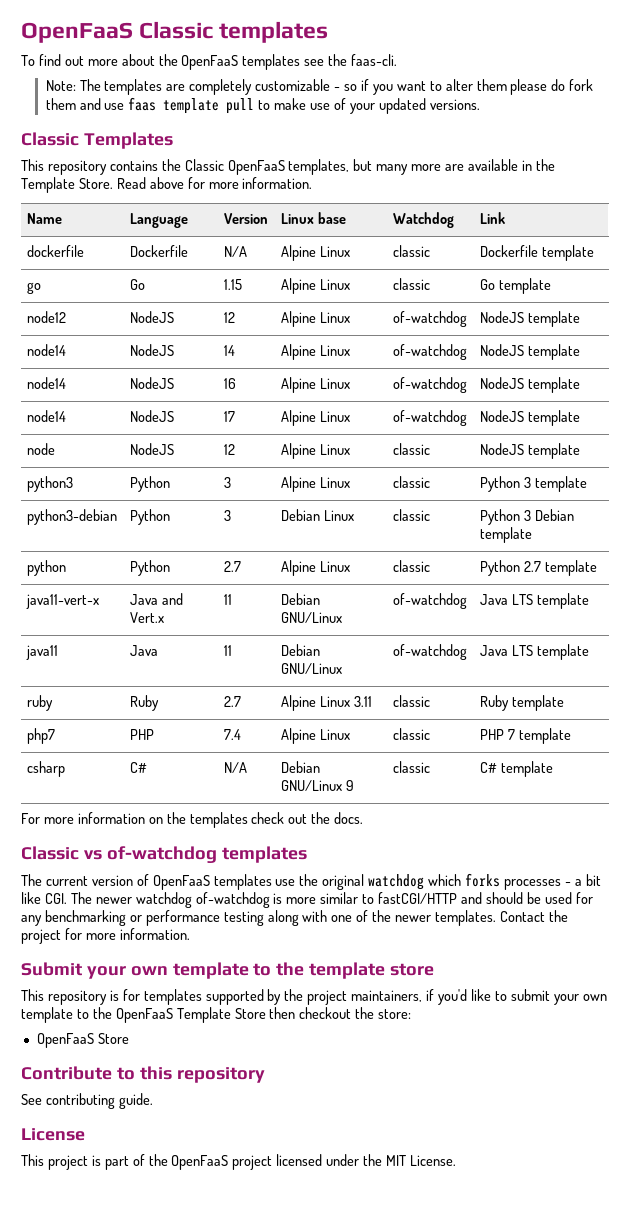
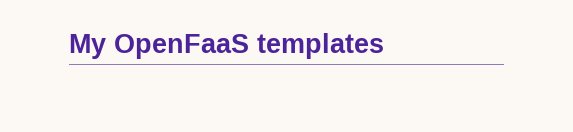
[21,21,329,43] [21,54,398,70] [45,79,594,95] [45,97,480,114] [21,132,173,149] [21,159,555,175] [21,177,313,193] [27,213,63,224] [130,213,189,228] [224,213,269,224] [281,212,346,224] [393,212,455,228] [480,212,506,224] [27,245,85,257] [130,245,189,257] [224,246,248,257] [281,245,350,261] [393,245,431,257] [480,245,594,261] [27,282,42,294] [130,279,146,290] [224,279,243,290] [281,278,350,294] [393,278,431,290] [480,278,551,294] [27,311,67,323] [130,311,175,323] [224,312,236,323] [281,311,350,327] [393,311,468,327] [480,311,580,327] [27,344,67,356] [130,344,175,356] [224,345,236,356] [281,344,350,360] [393,344,468,360] [480,344,580,360] [27,377,67,389] [130,377,175,389] [224,378,237,389] [281,377,350,393] [393,377,468,393] [480,377,580,393] [27,410,67,422] [130,410,175,422] [224,411,236,422] [281,410,350,426] [393,410,468,426] [480,410,580,426] [27,443,56,455] [130,443,175,455] [224,444,236,455] [281,443,350,459] [393,443,431,455] [480,443,580,459] [27,476,74,492] [130,476,171,492] [224,477,232,488] [281,476,350,492] [393,476,431,488] [480,476,587,492] [27,509,118,525] [130,509,171,525] [224,510,232,521] [281,509,354,521] [393,509,431,521] [480,509,574,525] [480,527,533,543] [27,560,67,576] [130,560,171,576] [224,561,242,572] [281,560,350,576] [393,560,431,572] [480,560,597,576] [26,594,100,609] [130,593,183,605] [130,612,165,623] [224,594,233,605] [281,593,321,605] [281,612,343,623] [393,593,468,609] [480,593,589,609] [26,645,59,660] [130,645,159,656] [224,645,233,656] [281,644,321,656] [281,663,343,674] [393,644,468,660] [480,644,589,660] [27,695,54,711] [130,695,160,711] [224,696,242,707] [281,695,372,711] [393,695,431,707] [480,695,564,711] [27,728,56,744] [130,729,155,740] [224,729,242,740] [281,728,350,744] [393,728,431,740] [480,728,571,744] [27,761,66,777] [130,762,148,773] [224,762,248,773] [281,761,321,773] [281,780,354,791] [393,761,431,773] [480,761,553,777] [21,812,364,828] [21,846,307,863] [21,873,601,890] [21,892,593,908] [21,910,568,926] [21,928,190,944] [21,962,435,979] [21,989,607,1005] [21,1007,412,1023] [36,1033,129,1048] [21,1066,265,1083] [21,1093,153,1109] [21,1128,85,1141] [21,1154,456,1170] OpenFaaS Classic templates // To find out more about the OpenFaaS templates see the faas-cli. // Note: The templates are completely customizable - so if you want to alter them please do fork them and use faas template pull to make use of your updated versions. // Classic Templates // This repository contains the Classic OpenFaaS templates, but many more are available in the Template Store. Read above for more information. // Name | Language | Version | Linux base | Watchdog | Link // dockerfile | Dockerfile | N/A | Alpine Linux | classic | Dockerfile template // go | Go | 1.15 | Alpine Linux | classic | Go template // node12 | NodeJS | 12 | Alpine Linux | of-watchdog | NodeJS template // node14 | NodeJS | 14 | Alpine Linux | of-watchdog | NodeJS template // node14 | NodeJS | 16 | Alpine Linux | of-watchdog | NodeJS template // node14 | NodeJS | 17 | Alpine Linux | of-watchdog | NodeJS template // node | NodeJS | 12 | Alpine Linux | classic | NodeJS template // python3 | Python | 3 | Alpine Linux | classic | Python 3 template // python3-debian | Python | 3 | Debian Linux | classic | Python 3 Debian template // python | Python | 2.7 | Alpine Linux | classic | Python 2.7 template // java11-vert-x | Java and Vert.x | 11 | Debian GNU/Linux | of-watchdog | Java LTS template // java11 | Java | 11 | Debian GNU/Linux | of-watchdog | Java LTS template // ruby | Ruby | 2.7 | Alpine Linux 3.11 | classic | Ruby template // php7 | PHP | 7.4 | Alpine Linux | classic | PHP 7 template // csharp | C# | N/A | Debian GNU/Linux 9 | classic | C# template // For more information on the templates check out the docs. // Classic vs of-watchdog templates // The current version of OpenFaaS templates use the original watchdog which forks processes - a bit like CGI. The newer watchdog of-watchdog is more similar to fastCGI/HTTP and should be used for any benchmarking or performance testing along with one of the newer templates. Contact the project for more information. // Submit your own template to the template store // This repository is for templates supported by the project maintainers, if you'd like to submit your own template to the OpenFaaS Template Store then checkout the store: // OpenFaaS Store // Contribute to this repository // See contributing guide. // License // This project is part of the OpenFaaS project licensed under the MIT License. -> [69,33,384,59] My OpenFaaS templates

